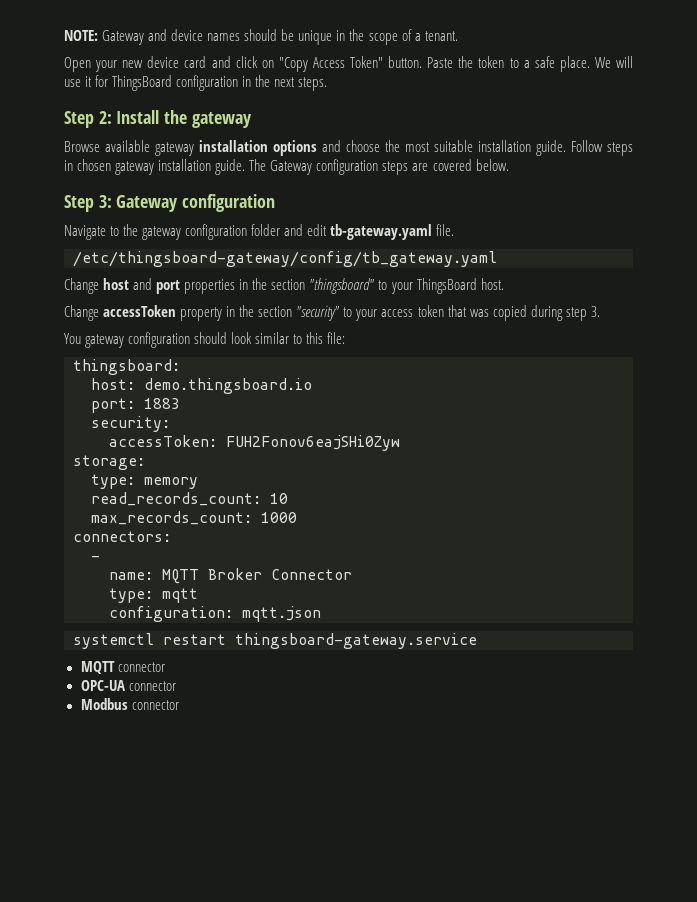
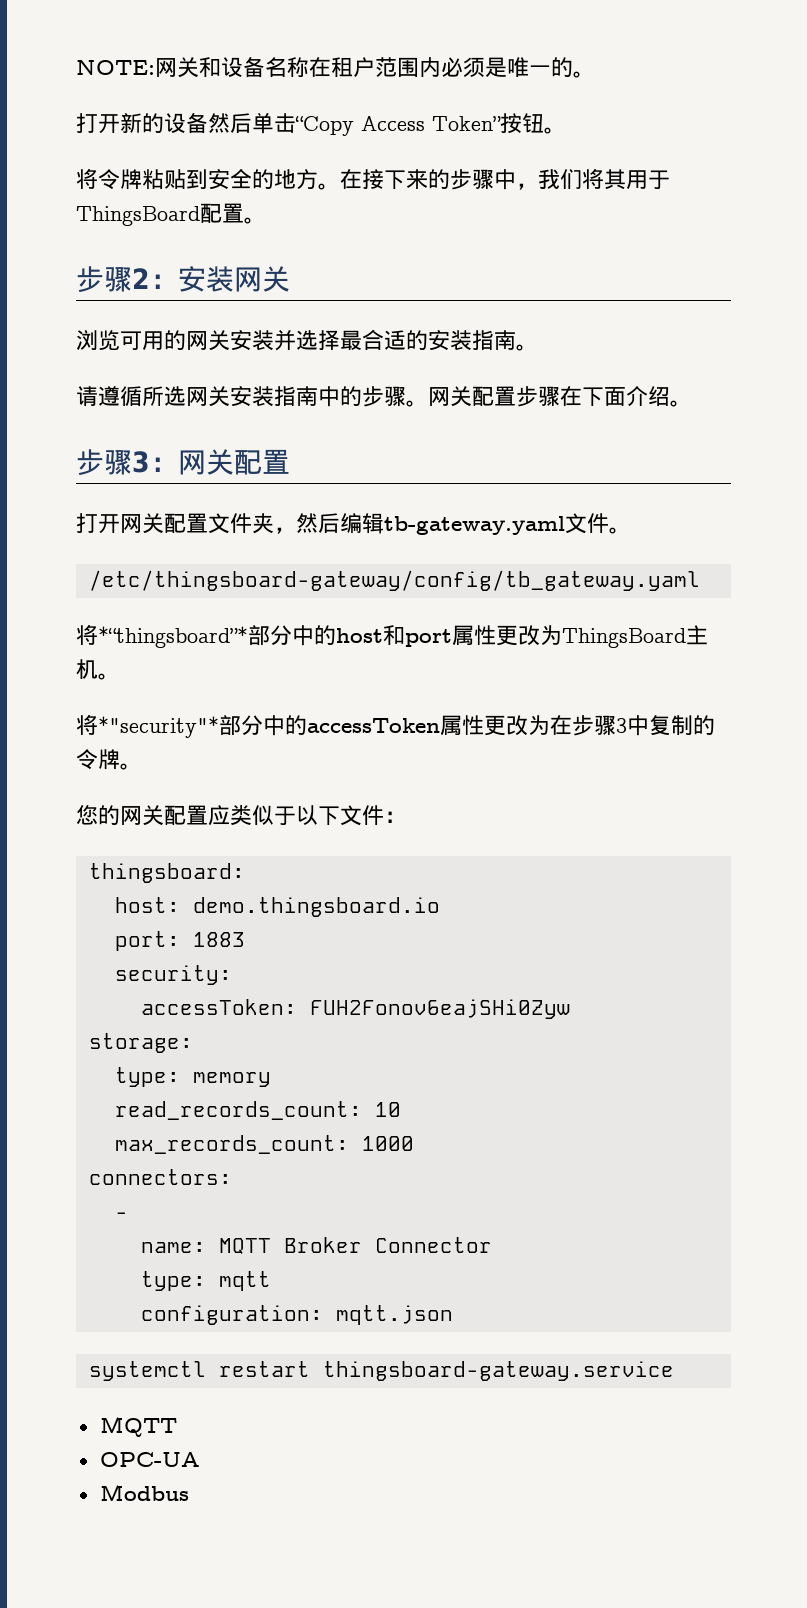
[102,29,458,45] [64,56,633,72] [64,75,328,91] [64,110,252,128] [64,140,633,156] [64,159,509,175] [64,194,276,212] [64,224,455,240] [73,251,497,267] [64,278,504,294] [64,305,600,321] [64,332,346,348] Gateway and device names should be unique in the scope of a tenant. // Open your new device card and click on "Copy Access Token" button. Paste the token to a safe place. We will use it for ThingsBoard configuration in the next steps. // Step 2: Install the gateway // Browse available gateway installation options and choose the most suitable installation guide. Follow steps in chosen gateway installation guide. The Gateway configuration steps are covered below. // Step 3: Gateway configuration // Navigate to the gateway configuration folder and edit tb-gateway.yaml file. // /etc/thingsboard-gateway/config/tb_gateway.yaml // Change host and port properties in the section "thingsboard" to your ThingsBoard host. // Change accessToken property in the section "security" to your access token that was copied during step 3. // You gateway configuration should look similar to this file: -> [155,57,595,78] [76,113,566,136] [76,168,670,190] [76,203,266,226] [76,266,290,293] [76,329,538,351] [76,386,692,407] [76,449,290,476] [76,513,631,535] [88,570,700,591] [76,624,708,648] [76,659,120,680] [76,714,715,738] [76,749,142,770] [76,804,406,826] 网关和设备名称在租户范围内必须是唯一的。 // 打开新的设备然后单击“Copy Access Token”按钮。 // 将令牌粘贴到安全的地方。在接下来的步骤中，我们将其用于ThingsBoard配置。 // 步骤2：安装网关 // 浏览可用的网关安装并选择最合适的安装指南。 // 请遵循所选网关安装指南中的步骤。网关配置步骤在下面介绍。 // 步骤3：网关配置 // 打开网关配置文件夹，然后编辑tb-gateway.yaml文件。 // /etc/thingsboard-gateway/config/tb_gateway.yaml // 将*“thingsboard”*部分中的host和port属性更改为ThingsBoard主机。 // 将*"security"*部分中的accessToken属性更改为在步骤3中复制的令牌。 // 您的网关配置应类似于以下文件：
[117,662,165,672] connector -> (177, 1426) none
[128,681,176,691] connector -> (200, 1459) none
[131,700,179,710] connector -> (189, 1492) none

